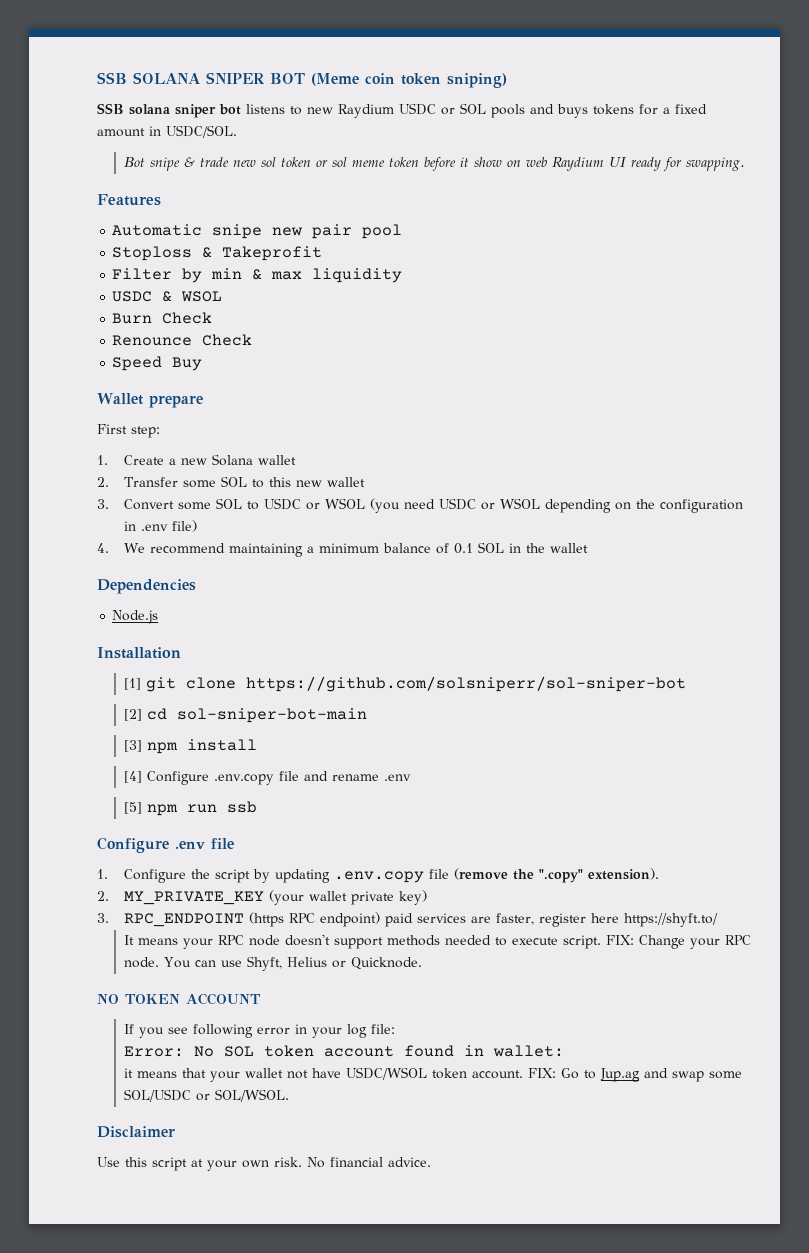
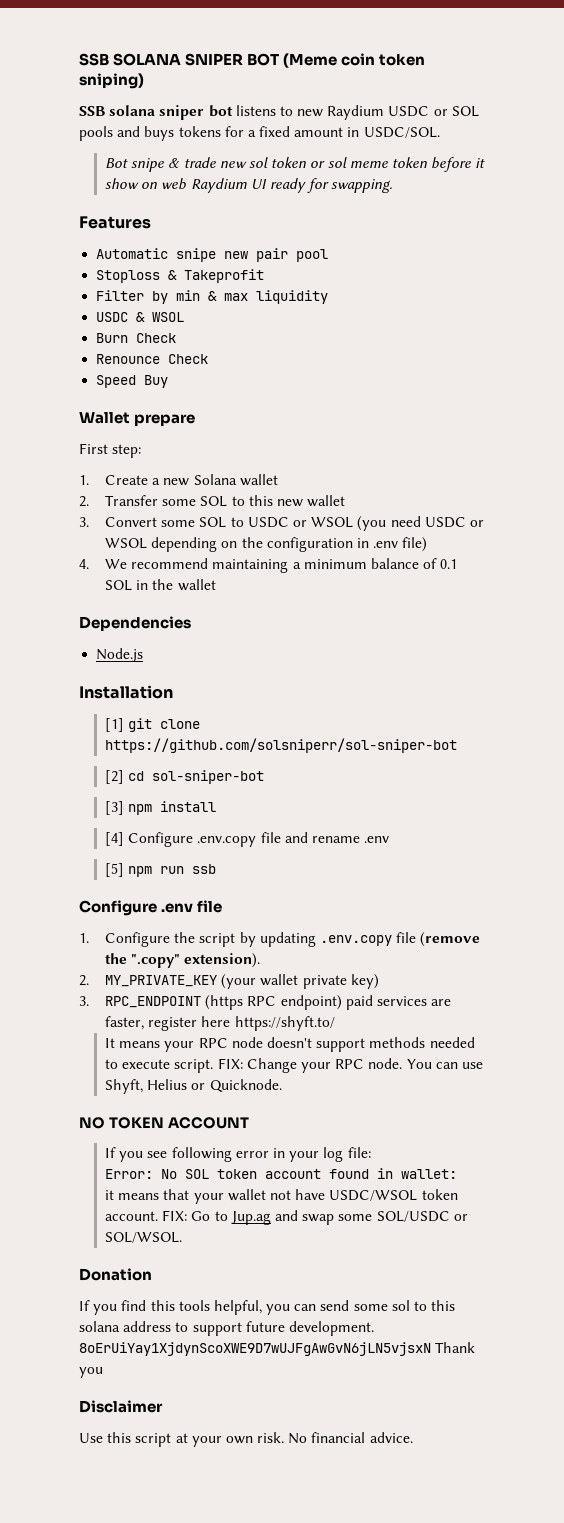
[176,708,367,723] sol-sniper-bot-main -> [152,770,265,784] sol-sniper-bot
(289, 1095) none -> [79,1268,152,1281] [79,1300,456,1315] [79,1321,374,1336] [79,1342,476,1356] [79,1367,103,1378] // Donation // If you find this tools helpful, you can send some sol to this solana address to support future development. 8oErUiYay1XjdynScoXWE9D7wUJFgAwGvN6jLN5vjsxN Thank you

